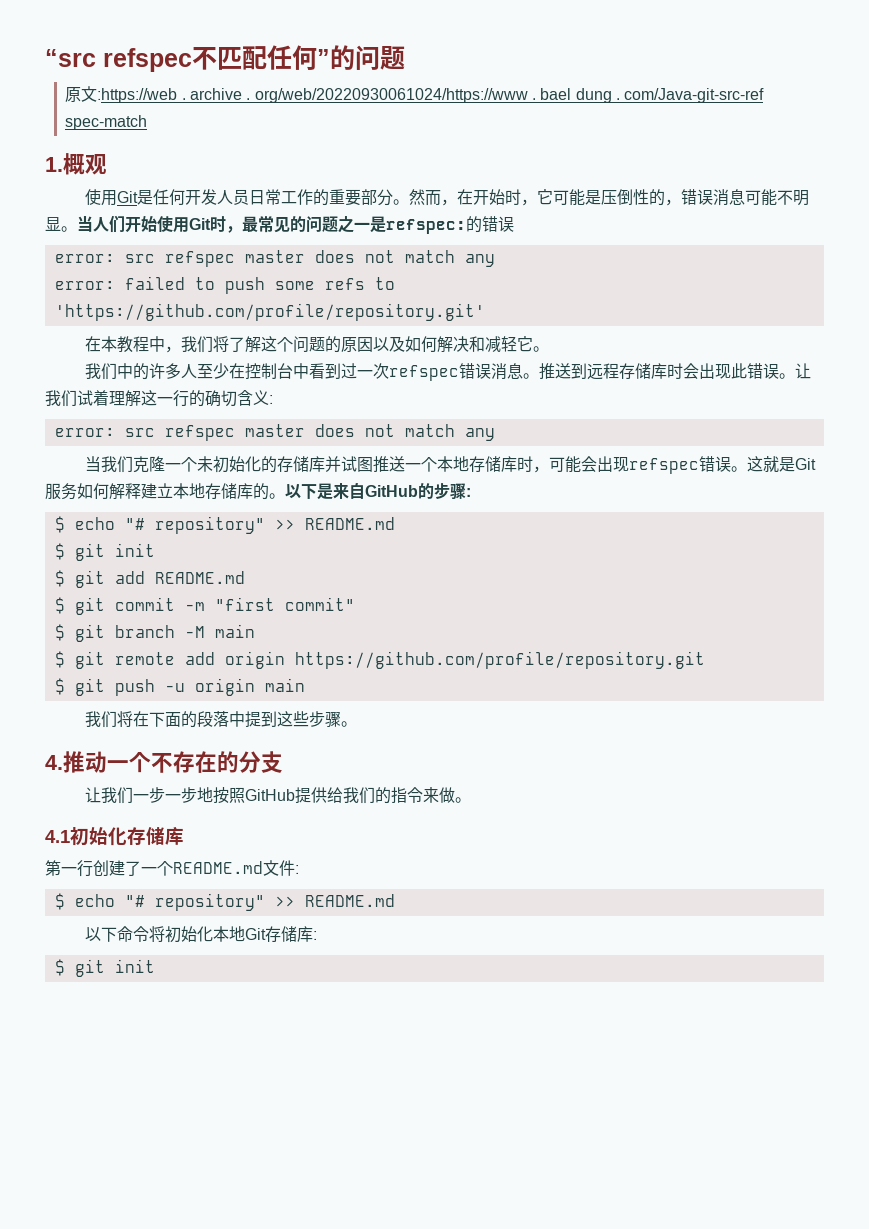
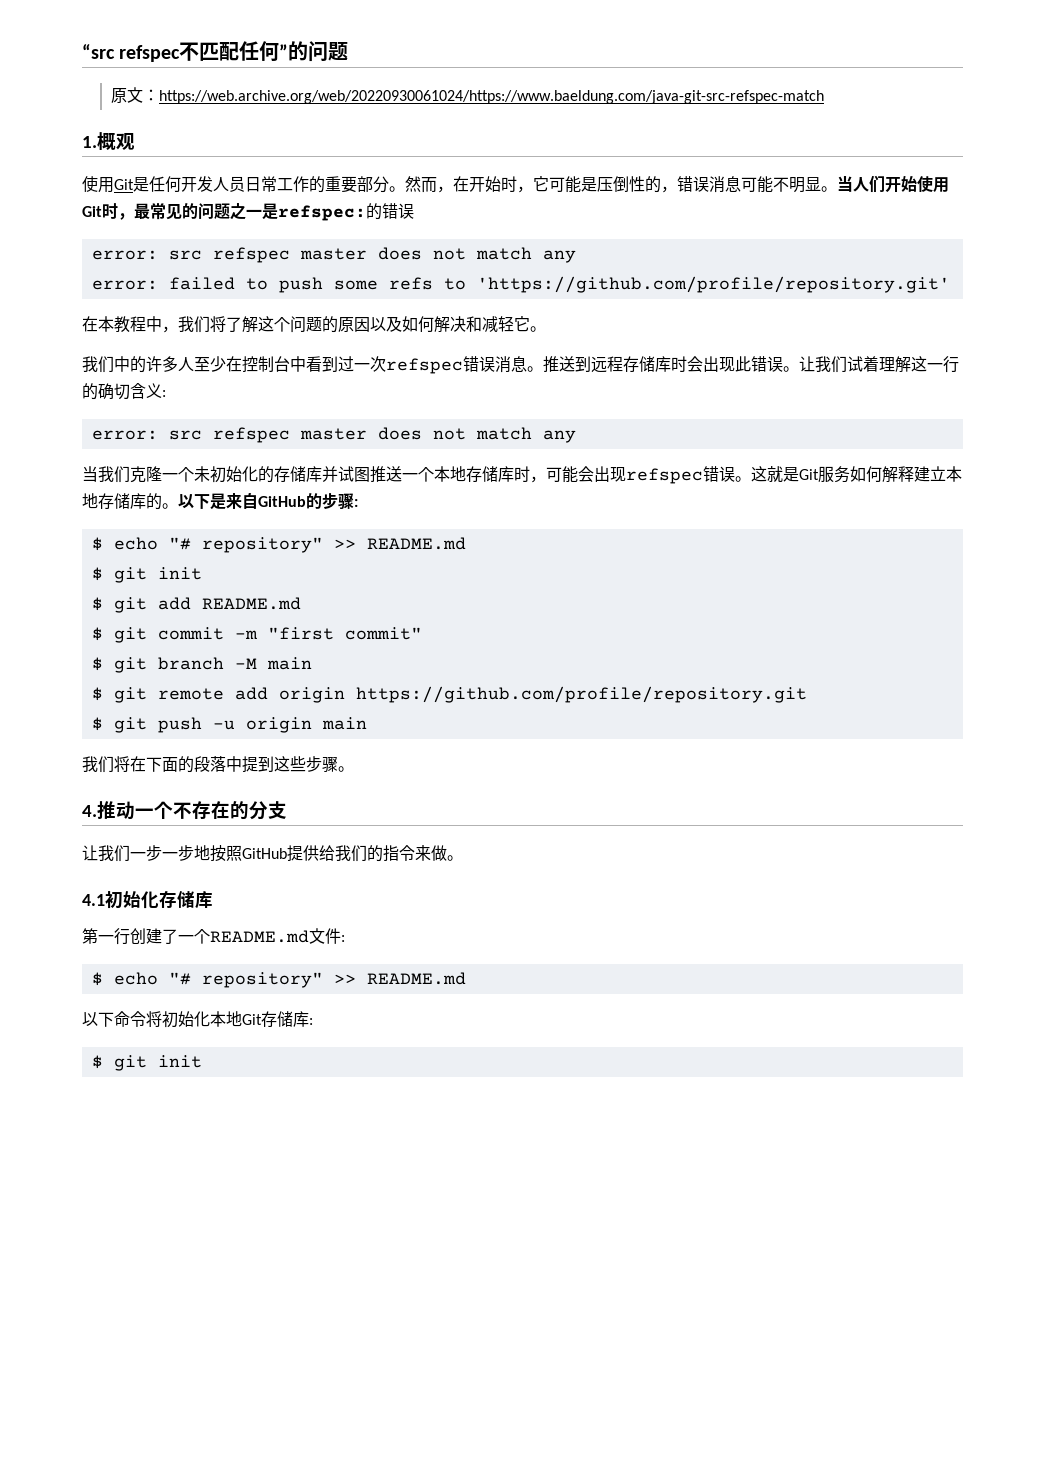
[97,88,765,103] [65,115,148,130] :https://web . archive . org/web/20220930061024/https://www . bael dung . com/Java-git-src-ref spec-match -> [142,89,824,104] ：https://web.archive.org/web/20220930061024/https://www.baeldung.com/java-git-src-refspec-match

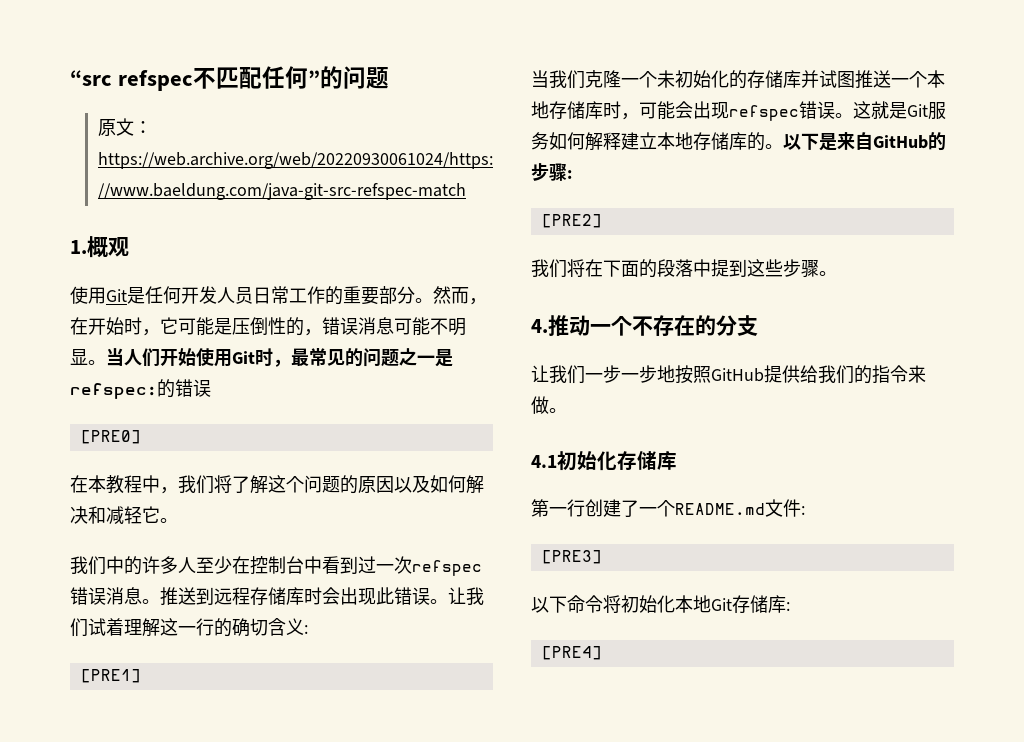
[91,247,576,263] [91,276,950,293] error: src refspec master does not match any // error: failed to push some refs to 'https://github.com/profile/repository.git' -> [80,430,141,444] [PRE0]
[91,427,576,443] error: src refspec master does not match any -> [80,669,141,683] [PRE1]
[91,537,466,553] [91,567,202,583] [91,597,301,613] [91,627,422,643] [91,657,312,673] [91,686,807,703] [91,717,367,733] $ echo "# repository" >> README.md // $ git init // $ git add README.md // $ git commit -m "first commit" // $ git branch -M main // $ git remote add origin https://github.com/profile/repository.git // $ git push -u origin main -> [541,214,602,228] [PRE2]
[91,972,466,988] $ echo "# repository" >> README.md -> [541,550,602,564] [PRE3]
[91,1055,202,1071] $ git init -> [541,646,602,660] [PRE4]

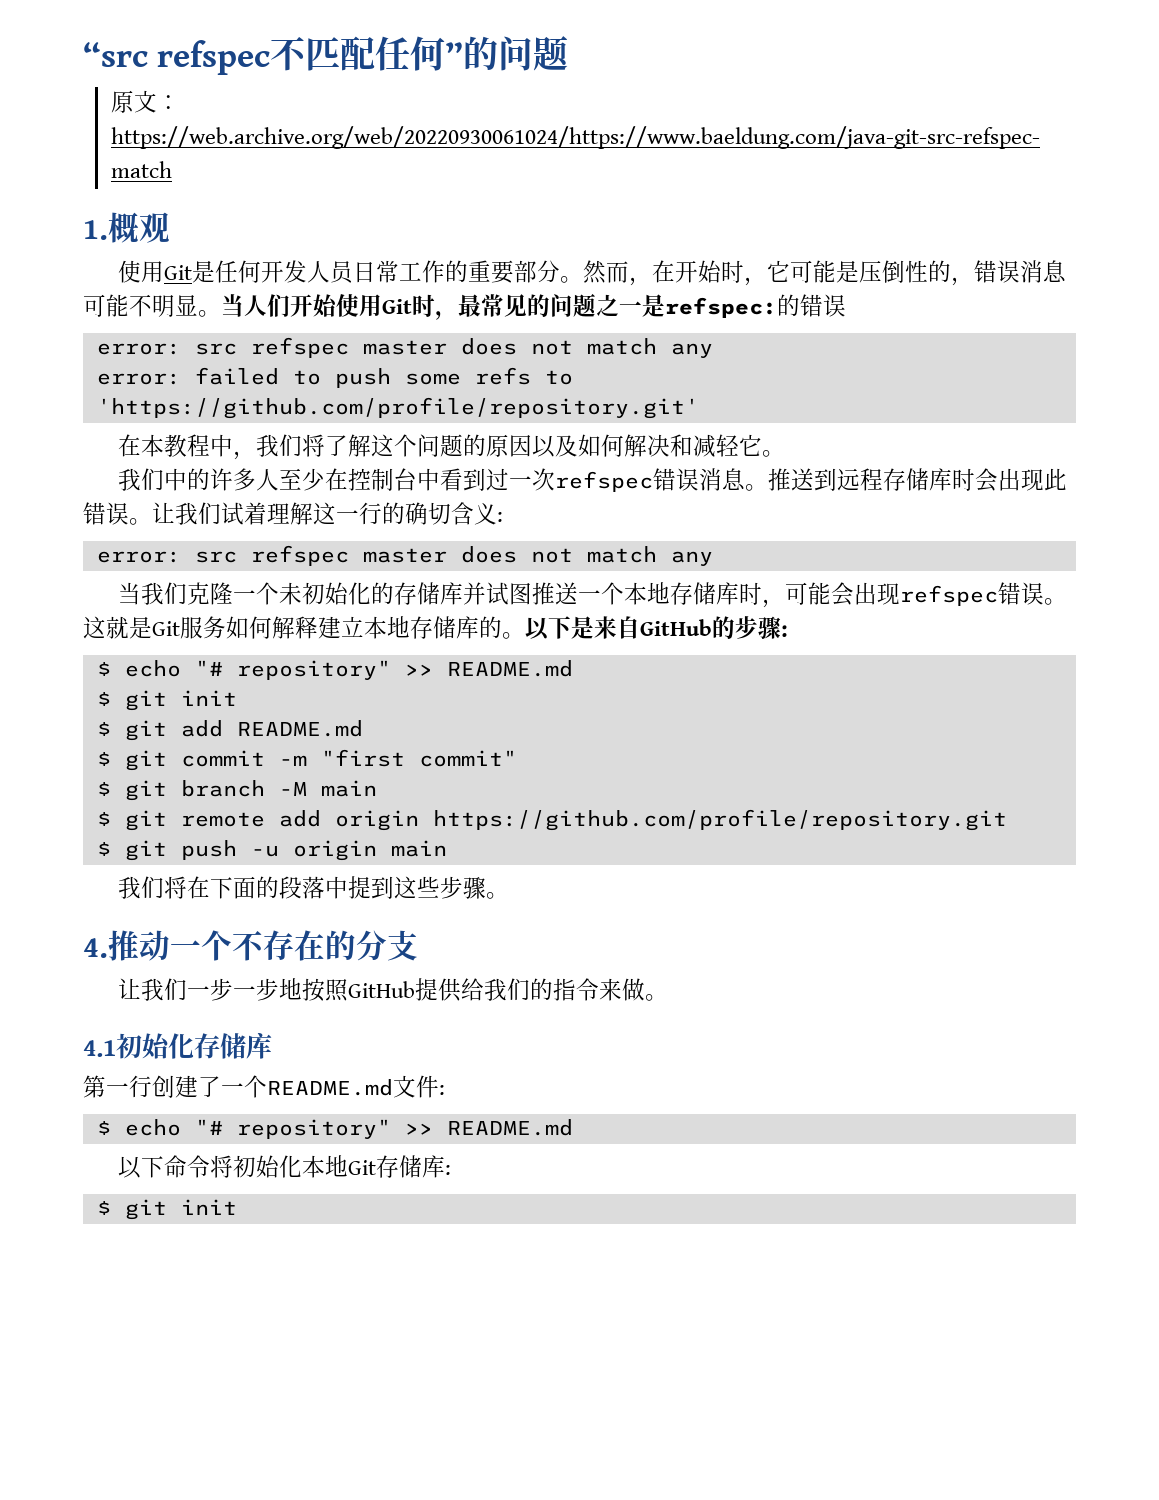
[80,430,141,444] [PRE0] -> [96,337,713,358] [96,367,573,388] [96,397,699,419] error: src refspec master does not match any // error: failed to push some refs to 'https://github.com/profile/repository.git'
[80,669,141,683] [PRE1] -> [96,545,713,566] error: src refspec master does not match any
[541,214,602,228] [PRE2] -> [96,660,573,680] [96,690,237,711] [96,720,363,741] [96,749,517,771] [96,780,377,801] [96,809,1007,831] [96,840,447,861] $ echo "# repository" >> README.md // $ git init // $ git add README.md // $ git commit -m "first commit" // $ git branch -M main // $ git remote add origin https://github.com/profile/repository.git // $ git push -u origin main
[541,550,602,564] [PRE3] -> [96,1119,573,1139] $ echo "# repository" >> README.md
[541,646,602,660] [PRE4] -> [96,1199,237,1220] $ git init

